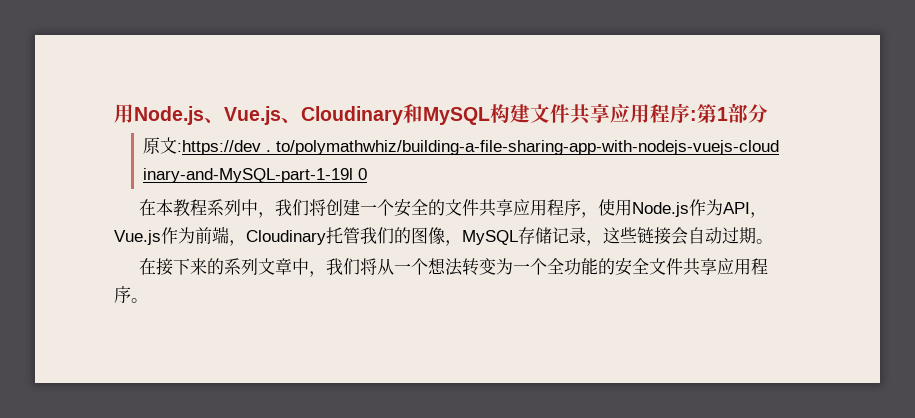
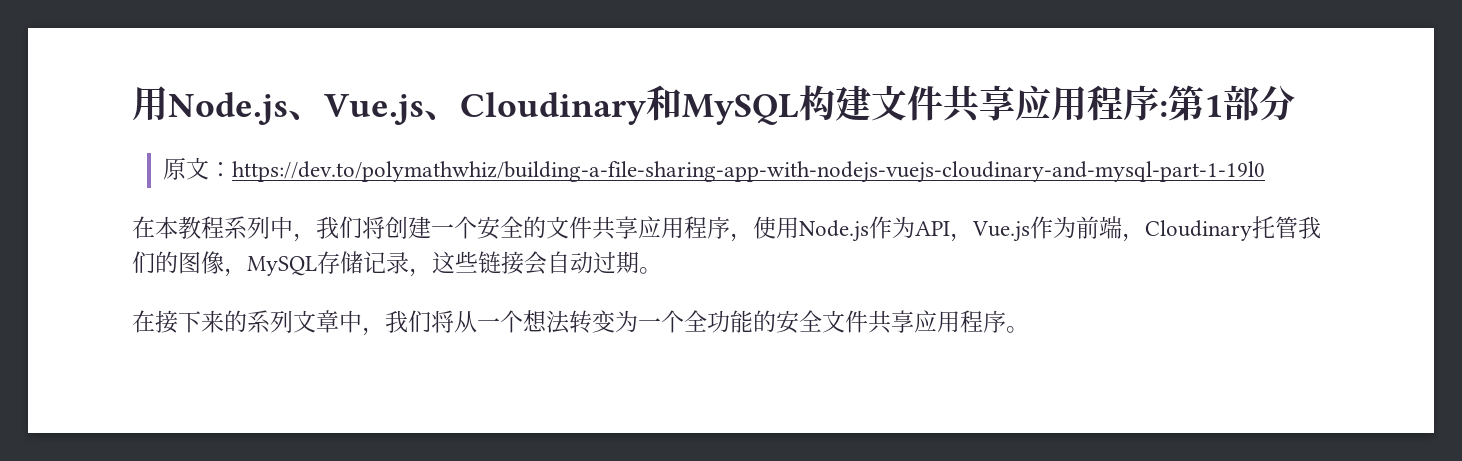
[176,140,779,155] [142,168,367,183] :https://dev . to/polymathwhiz/building-a-file-sharing-app-with-nodejs-vuejs-cloud inary-and-MySQL-part-1-19l 0 -> [209,161,1266,183] ：https://dev.to/polymathwhiz/building-a-file-sharing-app-with-nodejs-vuejs-cloudinary-and-mysql-part-1-19l0

